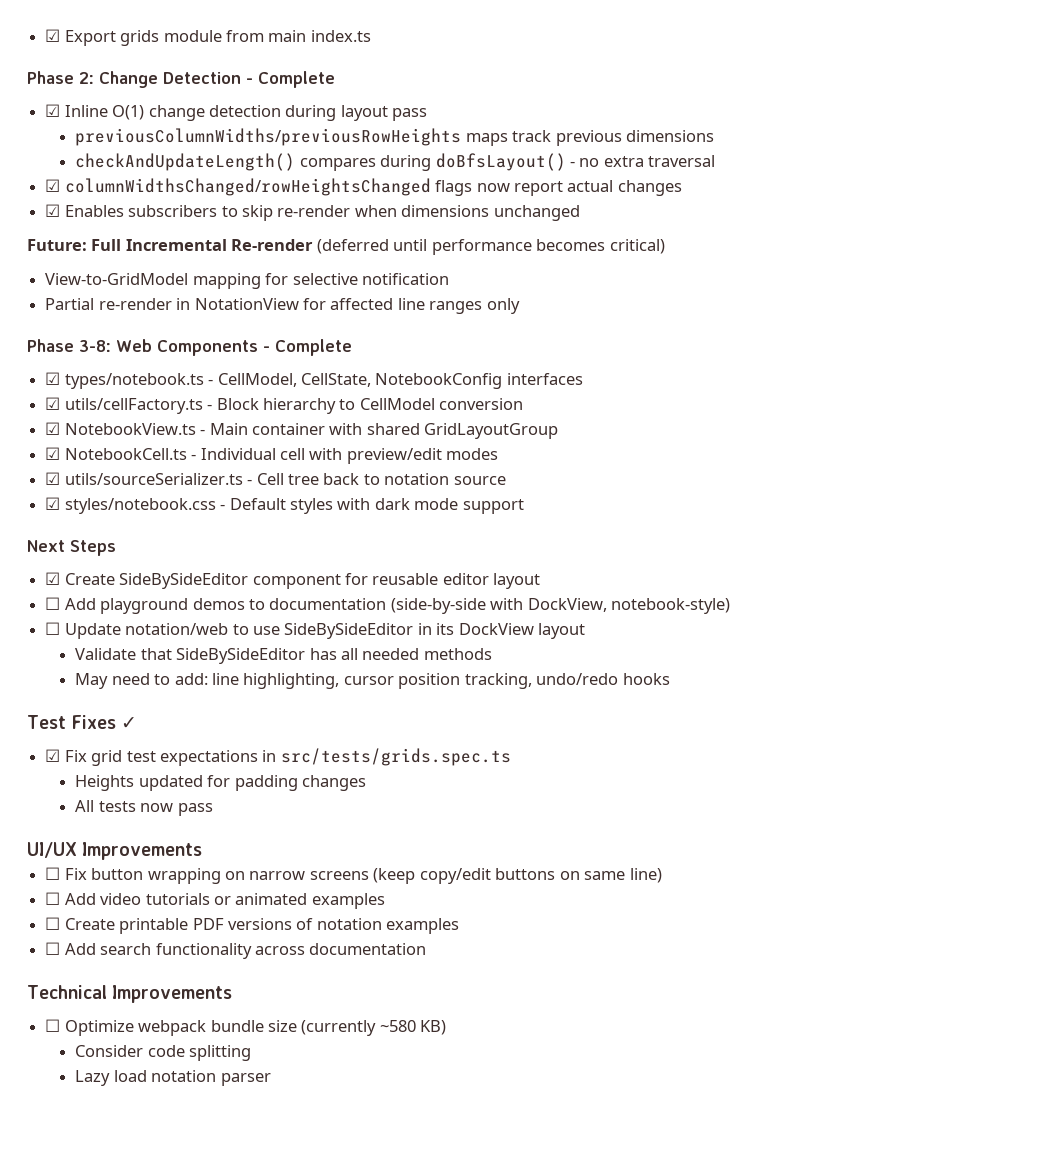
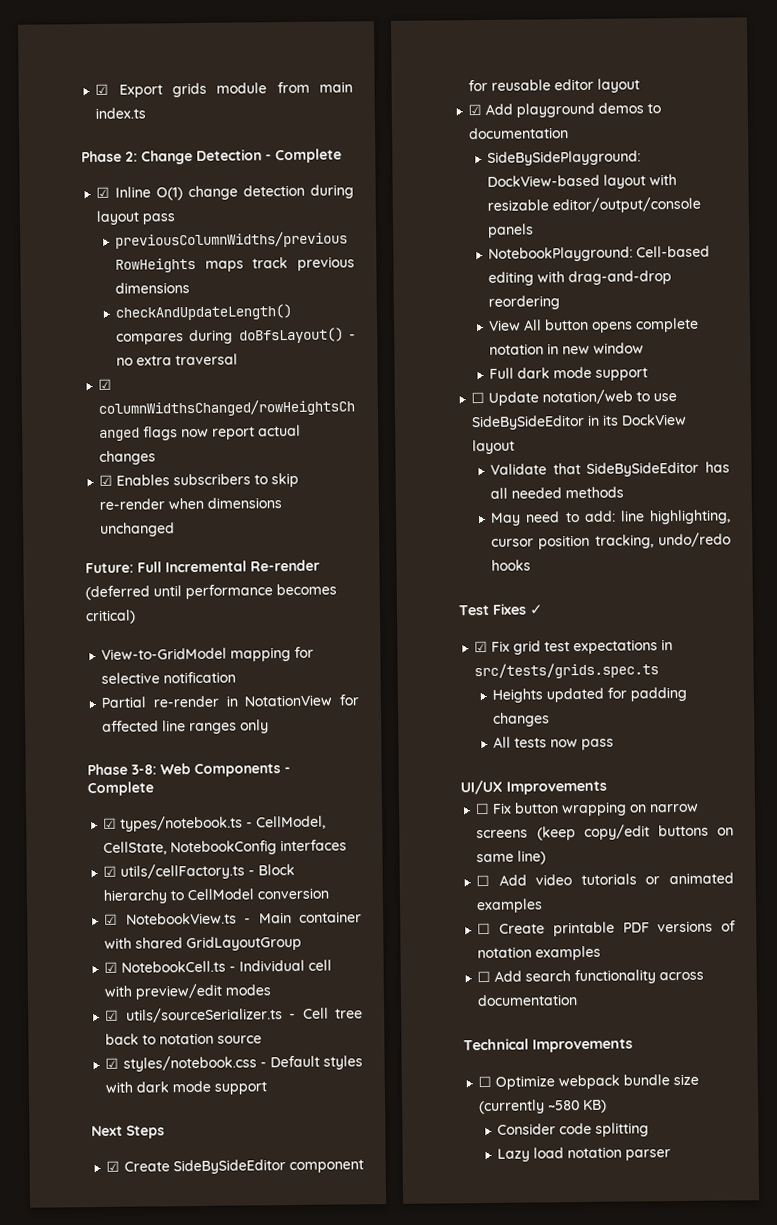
[45,597,61,610] ☐ -> [468,104,483,116] ☑
[390,598,731,614] (side-by-side with DockView, notebook-style) -> [487,150,642,166] [487,174,678,189] [487,196,702,214] [488,223,535,238] [488,245,711,262] [488,270,673,286] [488,295,561,310] [488,317,700,333] [489,342,645,355] [489,366,649,381] // SideBySidePlayground: DockView-based layout with resizable editor/output/console panels // NotebookPlayground: Cell-based editing with drag-and-drop reordering // View All button opens complete notation in new window // Full dark mode support

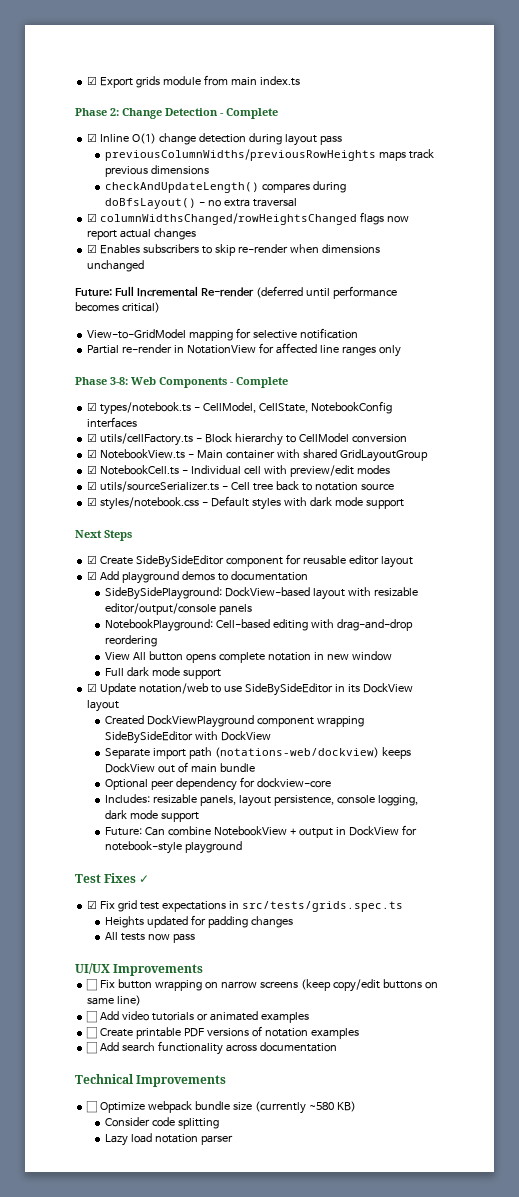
[471,391,486,404] ☐ -> [87,683,98,692] ☑
[490,461,730,477] [490,486,625,499] [490,509,731,526] [491,532,731,550] [491,559,532,571] Validate that SideBySideEditor has all needed methods // May need to add: line highlighting, cursor position tracking, undo/redo hooks -> [105,715,364,728] [105,731,271,744] [105,747,411,759] [105,762,255,773] [105,777,331,791] [105,794,418,807] [105,810,199,822] [105,825,417,838] [105,841,243,854] Created DockViewPlayground component wrapping SideBySideEditor with DockView // Separate import path (notations-web/dockview) keeps DockView out of main bundle // Optional peer dependency for dockview-core // Includes: resizable panels, layout persistence, console logging, dark mode support // Future: Can combine NotebookView + output in DockView for notebook-style playground

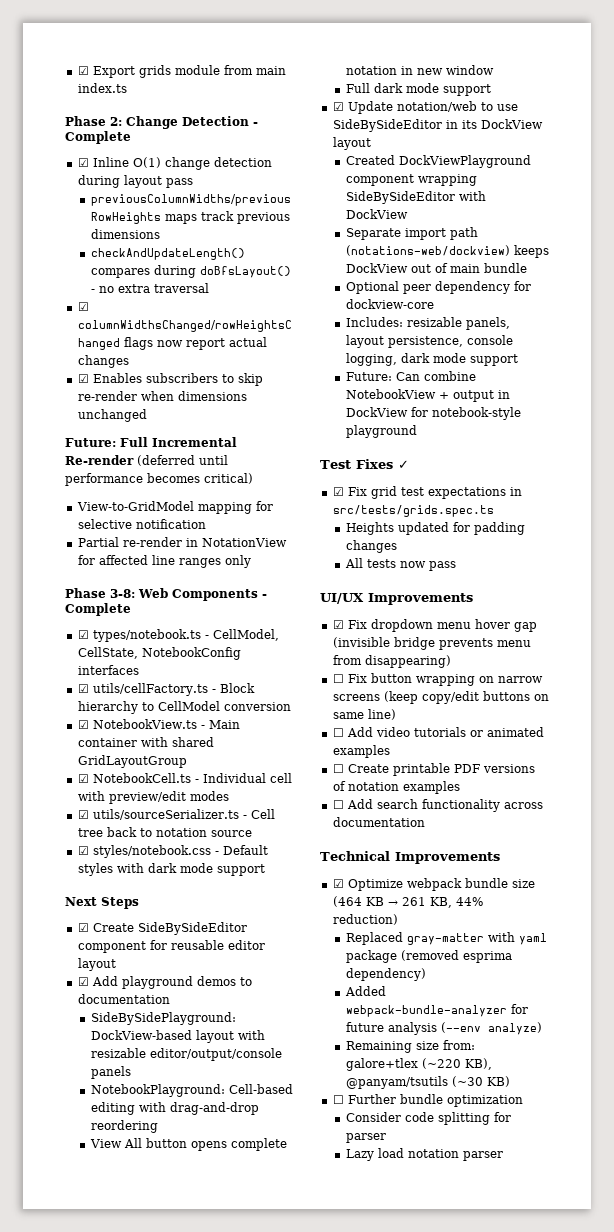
(204, 970) none -> [332,619,537,632] [332,637,531,650] [332,655,451,668] // ☑ Fix dropdown menu hover gap (invisible bridge prevents menu from disappearing)
[86,1101,98,1113] ☐ -> [332,879,344,888] ☑
[254,1101,356,1114] (currently ~580 KB) -> [332,896,483,908] [332,914,398,925] [345,932,547,945] [345,950,512,963] [345,968,426,981] [344,986,386,996] [345,1004,528,1017] [345,1022,542,1035] [345,1040,475,1053] [345,1058,492,1071] [345,1076,510,1089] [332,1094,523,1107] (464 KB → 261 KB, 44% reduction) // Replaced gray-matter with yaml package (removed esprima dependency) // Added webpack-bundle-analyzer for future analysis (--env analyze) // Remaining size from: galore+tlex (~220 KB), @panyam/tsutils (~30 KB) // ☐ Further bundle optimization
(219, 1123) none -> [493,1112,511,1122] [345,1133,386,1143] for parser

